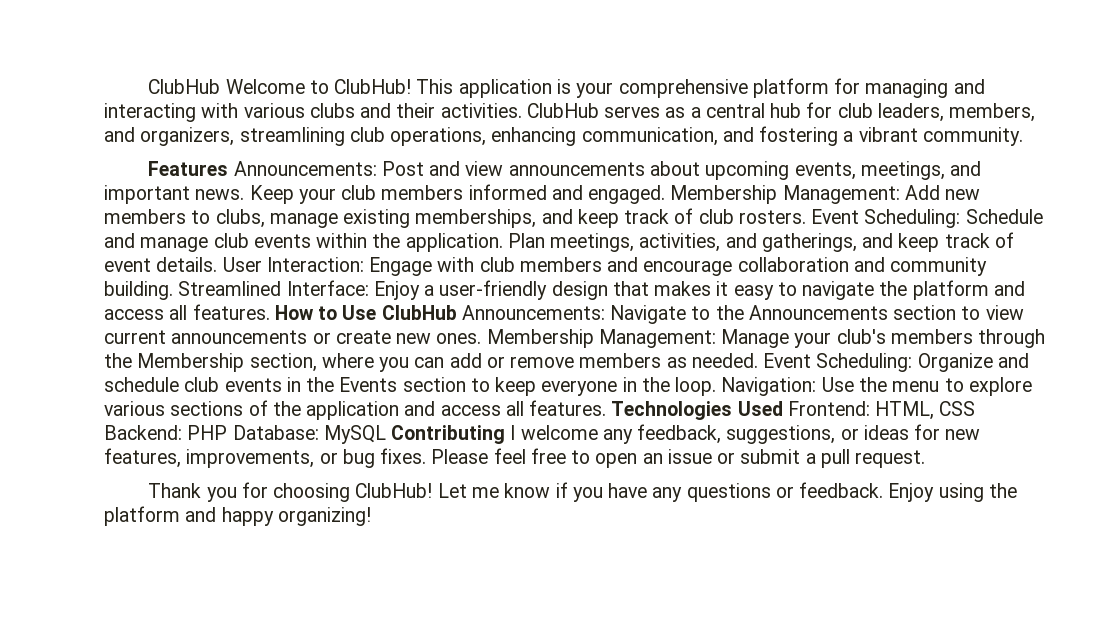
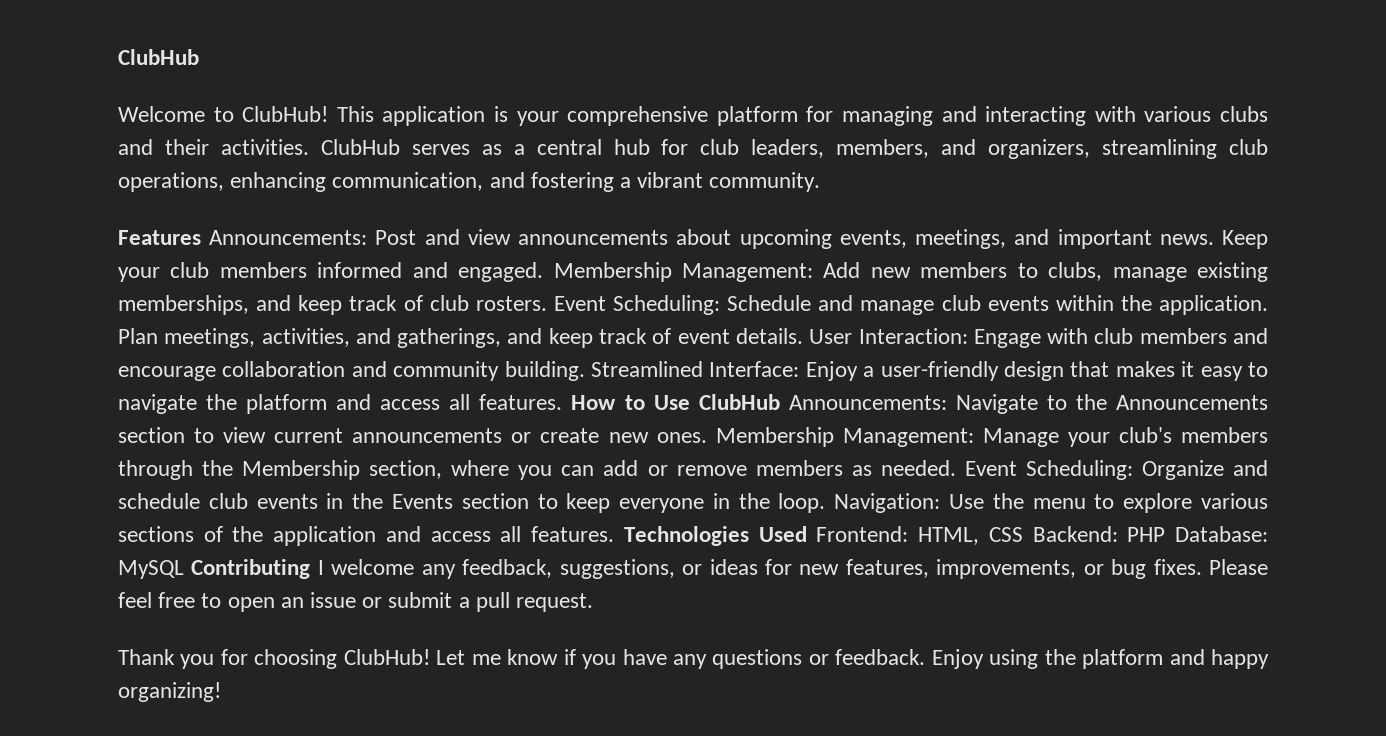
[148,79,221,94] ClubHub -> [118,49,199,65] ClubHub //

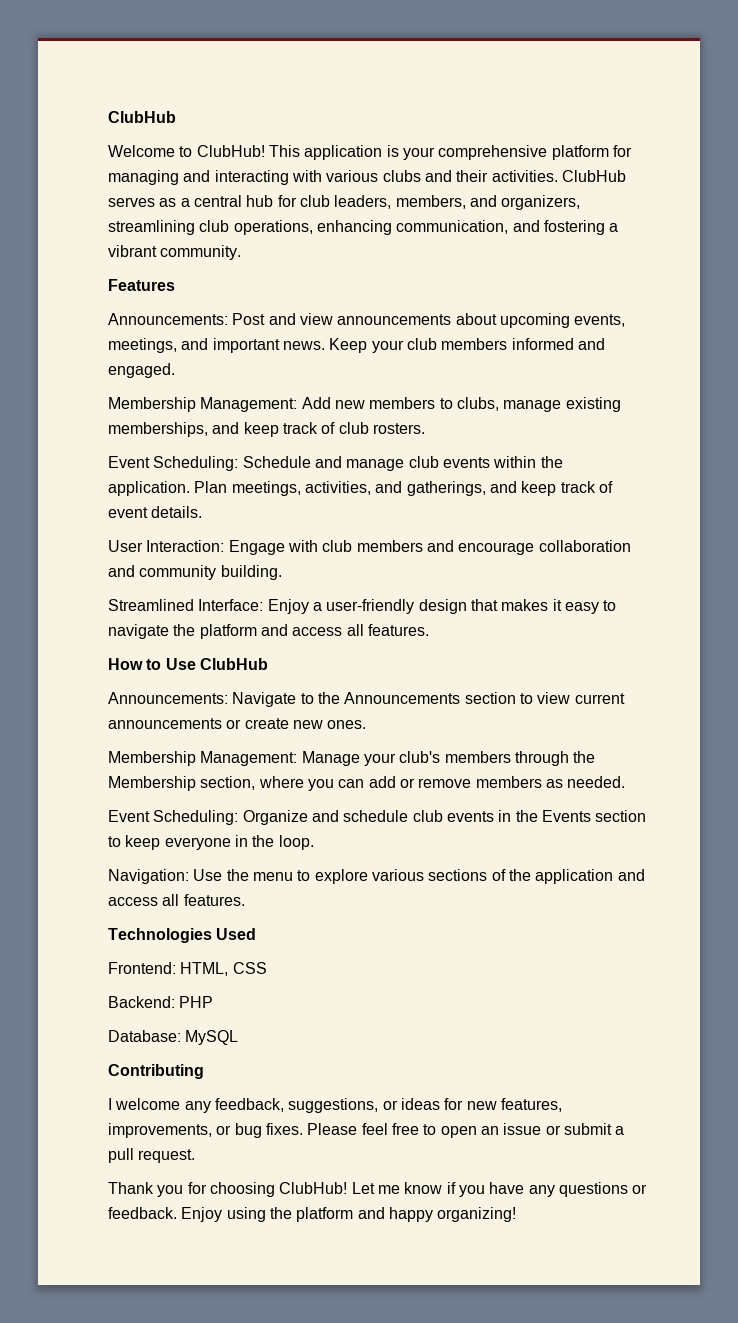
(201, 237) none -> (175, 285) //
(544, 272) none -> (175, 370) //
(547, 303) none -> (425, 428) //
(803, 336) none -> (203, 512) //
(585, 371) none -> (282, 572) //
(563, 402) none -> (429, 630) //
(780, 402) none -> (268, 664) //
(707, 437) none -> (367, 724) //
(956, 468) none -> (626, 782) //
(826, 503) none -> (314, 842) //
(615, 534) none -> (245, 900) //
(807, 534) none -> (257, 934) //
(1023, 534) none -> (267, 968) //
(1166, 534) none -> (214, 1002) //
(184, 569) none -> (239, 1037) //
(311, 569) none -> (204, 1071) //

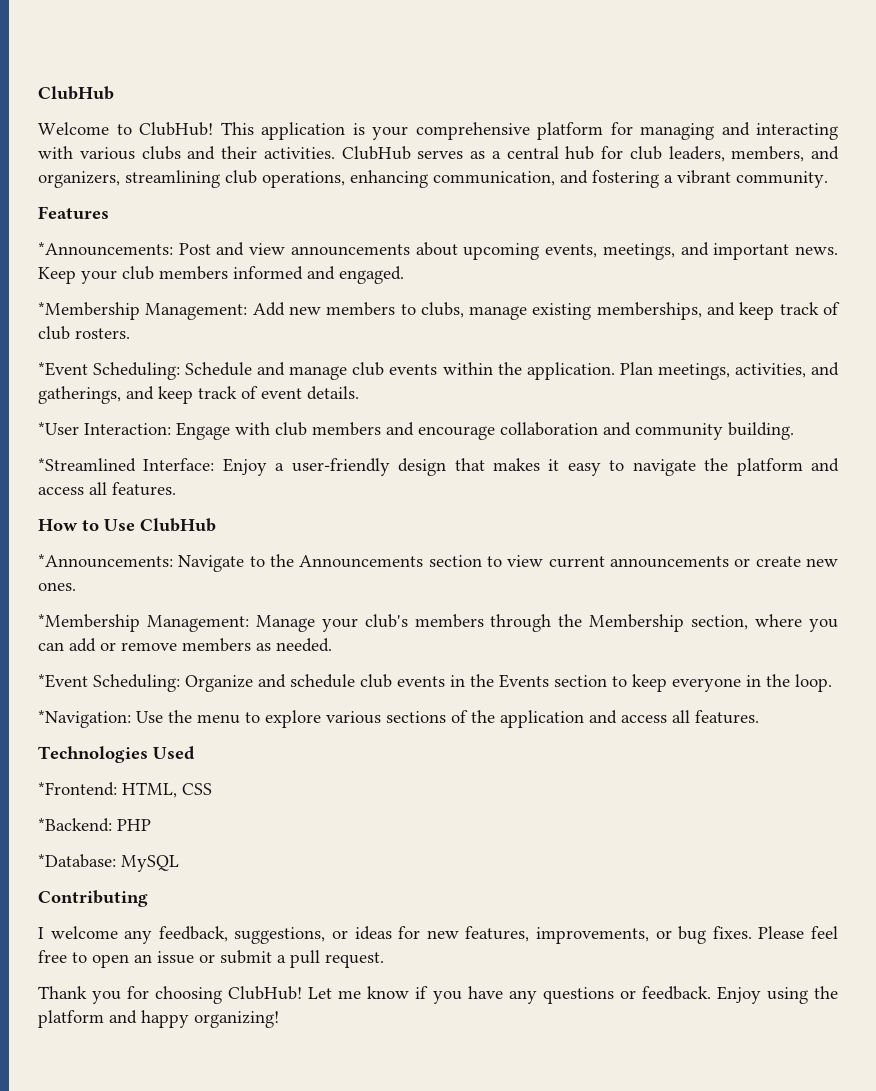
[108,313,228,325] Announcements: -> [38,242,173,256] *Announcements:
[108,397,196,412] Membership -> [38,302,140,320] *Membership
[108,456,150,468] Event -> [38,362,88,376] *Event
[108,540,143,552] User -> [38,422,79,435] *User
[108,599,194,611] Streamlined -> [38,458,136,472] *Streamlined
[108,692,228,704] Announcements: -> [38,554,173,568] *Announcements:
[108,751,196,766] Membership -> [38,614,140,632] *Membership
[108,810,150,822] Event -> [38,674,88,688] *Event
[108,869,189,884] Navigation: -> [38,710,131,728] *Navigation:
[108,962,176,974] Frontend: -> [38,782,117,796] *Frontend:
[108,996,175,1008] Backend: -> [38,818,112,832] *Backend:
[108,1030,181,1042] Database: -> [38,854,116,868] *Database:

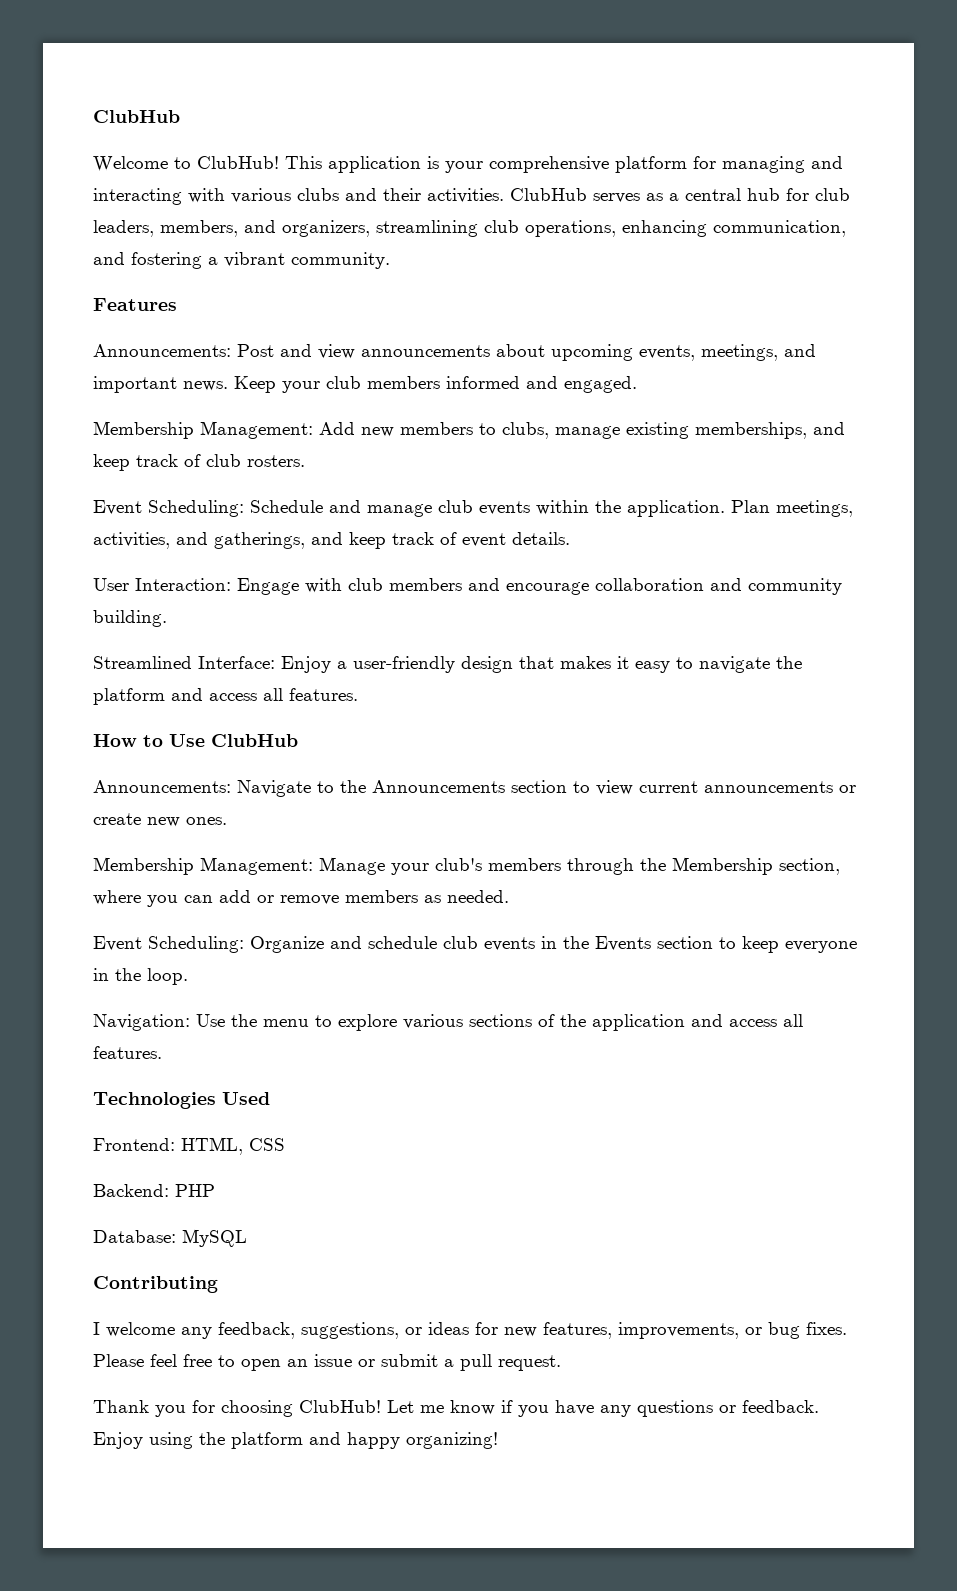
[38,242,173,256] *Announcements: -> [93,344,231,357] Announcements:
[38,302,140,320] *Membership -> [93,421,194,439] Membership
[38,362,88,376] *Event -> [93,500,142,515] Event
[38,422,79,435] *User -> [93,578,129,591] User
[38,458,136,472] *Streamlined -> [93,656,192,669] Streamlined
[38,554,173,568] *Announcements: -> [93,780,231,793] Announcements:
[38,614,140,632] *Membership -> [93,857,194,875] Membership
[38,674,88,688] *Event -> [93,936,142,951] Event
[38,710,131,728] *Navigation: -> [93,1014,190,1031] Navigation:
[38,782,117,796] *Frontend: -> [93,1138,175,1151] Frontend:
[38,818,112,832] *Backend: -> [93,1184,169,1197] Backend:
[38,854,116,868] *Database: -> [93,1230,176,1243] Database:

